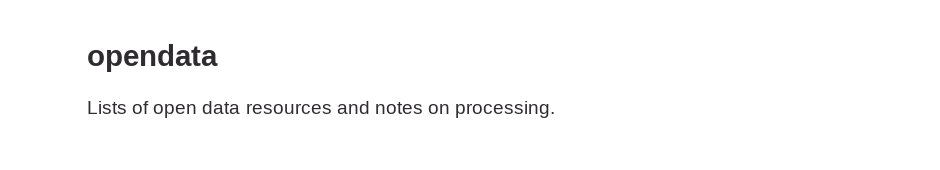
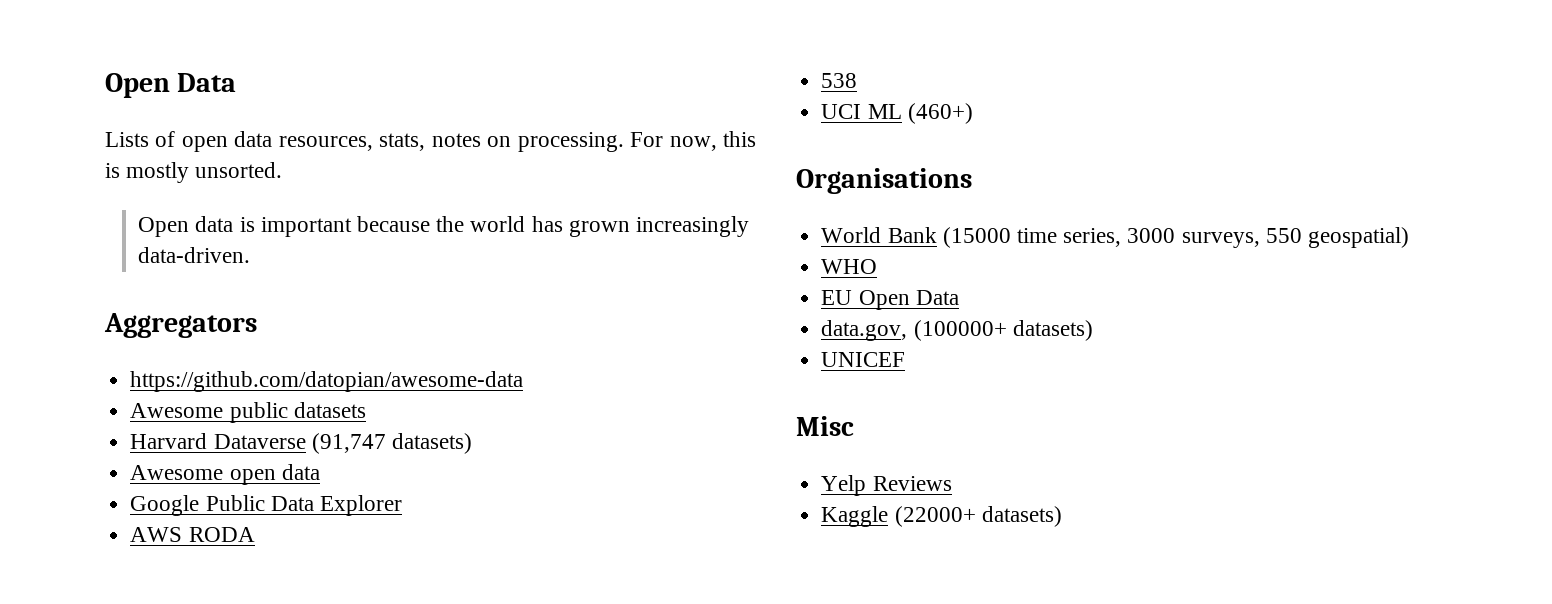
[87,44,218,72] opendata -> [105,73,237,98] Open Data
[245,101,370,114] resources and -> [278,133,426,151] resources, stats,
(556, 109) none -> [630,131,756,151] [105,162,283,183] [138,216,750,237] [138,247,251,263] [104,313,257,338] [130,371,524,392] [130,402,366,423] [130,433,472,454] [130,464,320,485] [130,495,402,516] [130,527,255,542] [821,73,858,88] [821,103,973,124] [796,168,972,194] [821,227,1409,248] [821,259,878,274] [821,290,959,310] [821,320,1093,341] [821,352,906,367] [796,416,854,436] [821,475,952,496] [821,506,1062,527] For now, this is mostly unsorted. // Open data is important because the world has grown increasingly data-driven. // Aggregators // https://github.com/datopian/awesome-data // Awesome public datasets // Harvard Dataverse (91,747 datasets) // Awesome open data // Google Public Data Explorer // AWS RODA // 538 // UCI ML (460+) // Organisations // World Bank (15000 time series, 3000 surveys, 550 geospatial) // WHO // EU Open Data // data.gov, (100000+ datasets) // UNICEF // Misc // Yelp Reviews // Kaggle (22000+ datasets)

